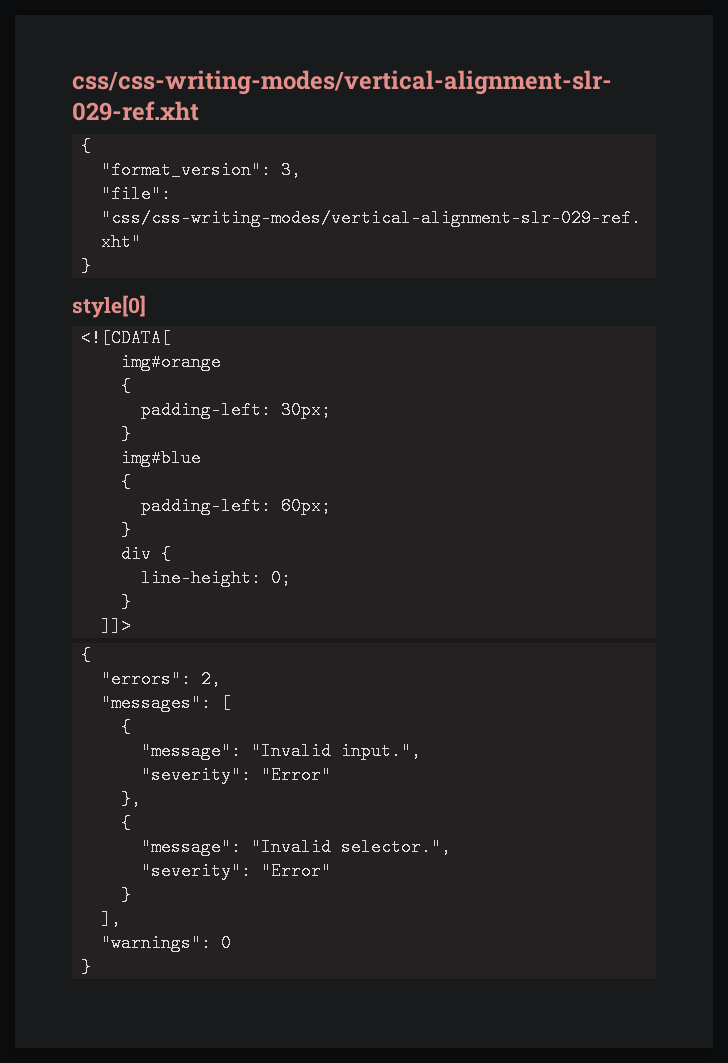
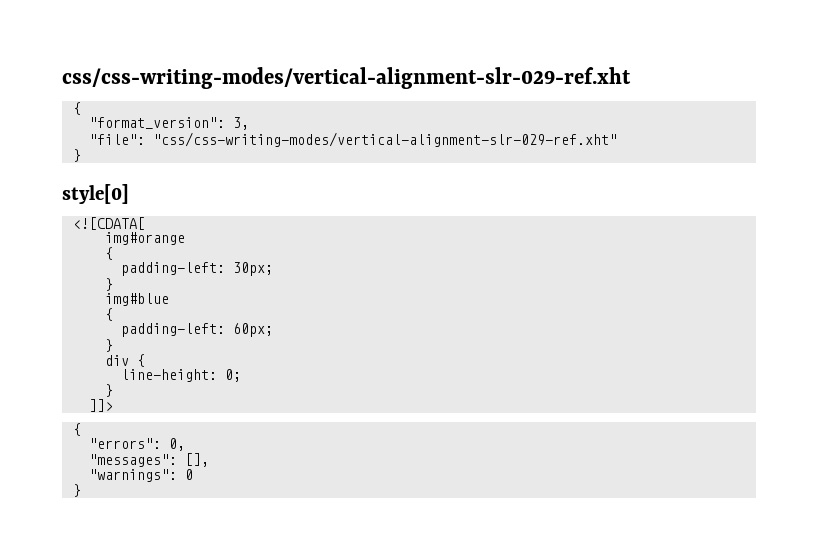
[201,670,222,688] 2, -> [169,438,186,451] 0,
[221,694,232,712] [121,718,132,736] [141,742,422,760] [141,766,332,784] [121,790,142,808] [121,814,132,832] [141,838,452,856] [141,862,332,880] [121,886,132,904] [101,910,122,928] [ // { // "message": "Invalid input.", // "severity": "Error" // }, // { // "message": "Invalid selector.", // "severity": "Error" // } // ], -> [185,453,210,467] [],

